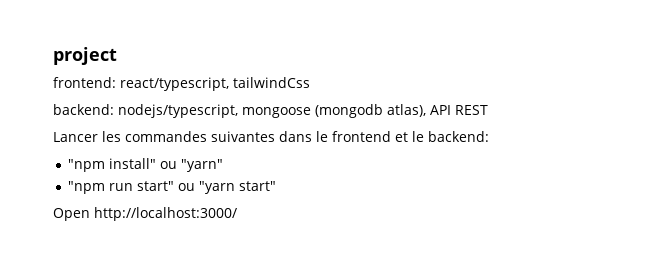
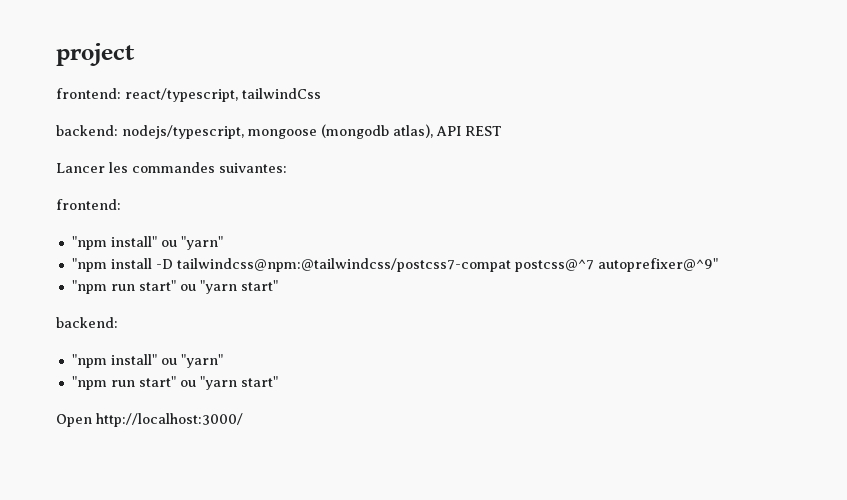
[211,131,424,142] suivantes dans le frontend et le -> [219,163,287,173] [56,199,121,210] [71,236,223,250] [71,258,718,272] [71,280,278,294] suivantes: // frontend: // "npm install" ou "yarn" // "npm install -D tailwindcss@npm:@tailwindcss/postcss7-compat postcss@^7 autoprefixer@^9" // "npm run start" ou "yarn start" //

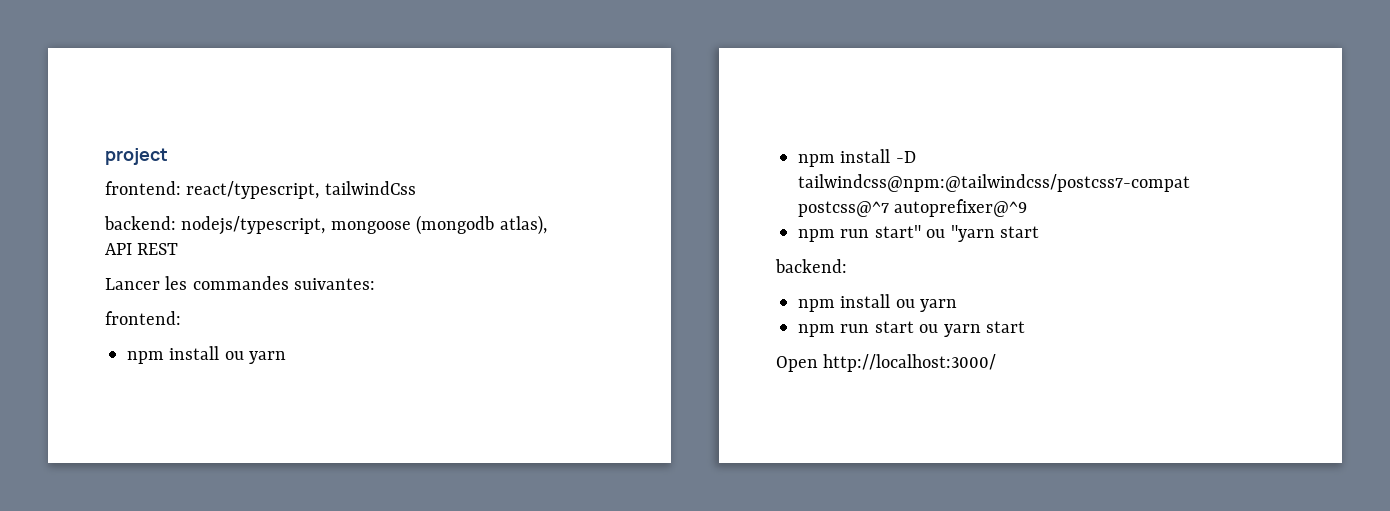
[71,236,223,250] [71,258,107,272] "npm install" ou "yarn" // "npm -> [127,346,287,364] [798,154,835,167] npm install ou yarn // npm
[597,258,718,272] [71,280,278,294] autoprefixer@^9" // "npm run start" ou "yarn start" -> [894,199,1028,217] [798,225,1039,242] autoprefixer@^9 // npm run start" ou "yarn start
[71,354,223,368] [71,376,278,390] "npm install" ou "yarn" // "npm run start" ou "yarn start" -> [798,294,958,312] [798,321,1025,337] npm install ou yarn // npm run start ou yarn start

